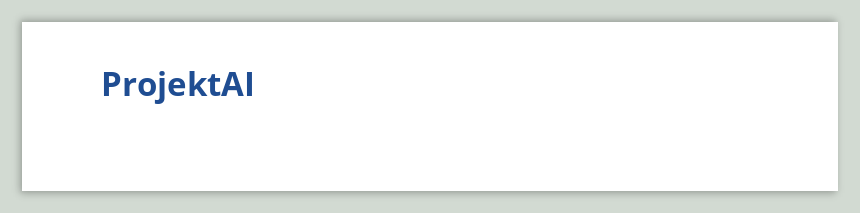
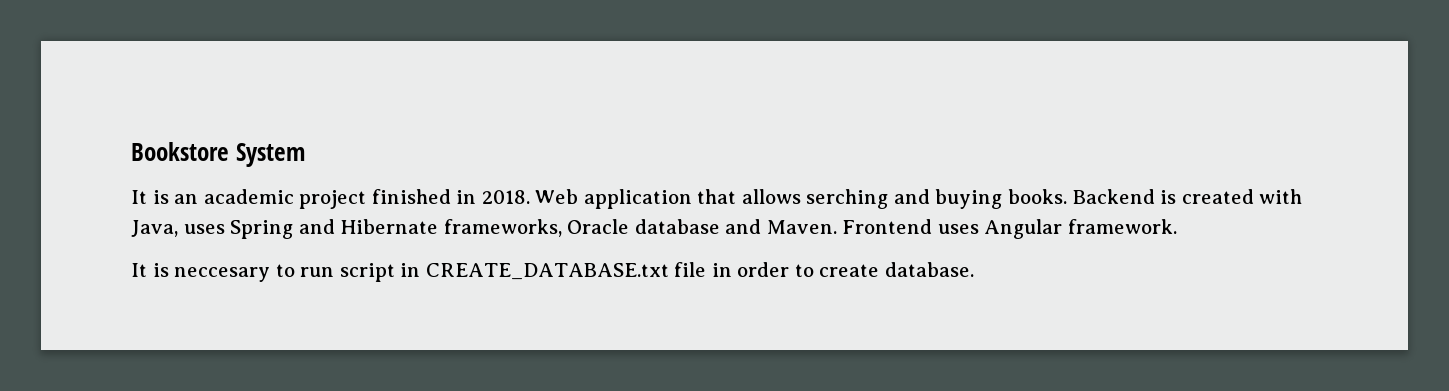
[101,71,255,104] ProjektAI -> [131,142,305,167] [131,189,1303,209] [131,219,1177,239] [131,262,974,282] Bookstore System // It is an academic project finished in 2018. Web application that allows serching and buying books. Backend is created with Java, uses Spring and Hibernate frameworks, Oracle database and Maven. Frontend uses Angular framework. // It is neccesary to run script in CREATE_DATABASE.txt file in order to create database.

